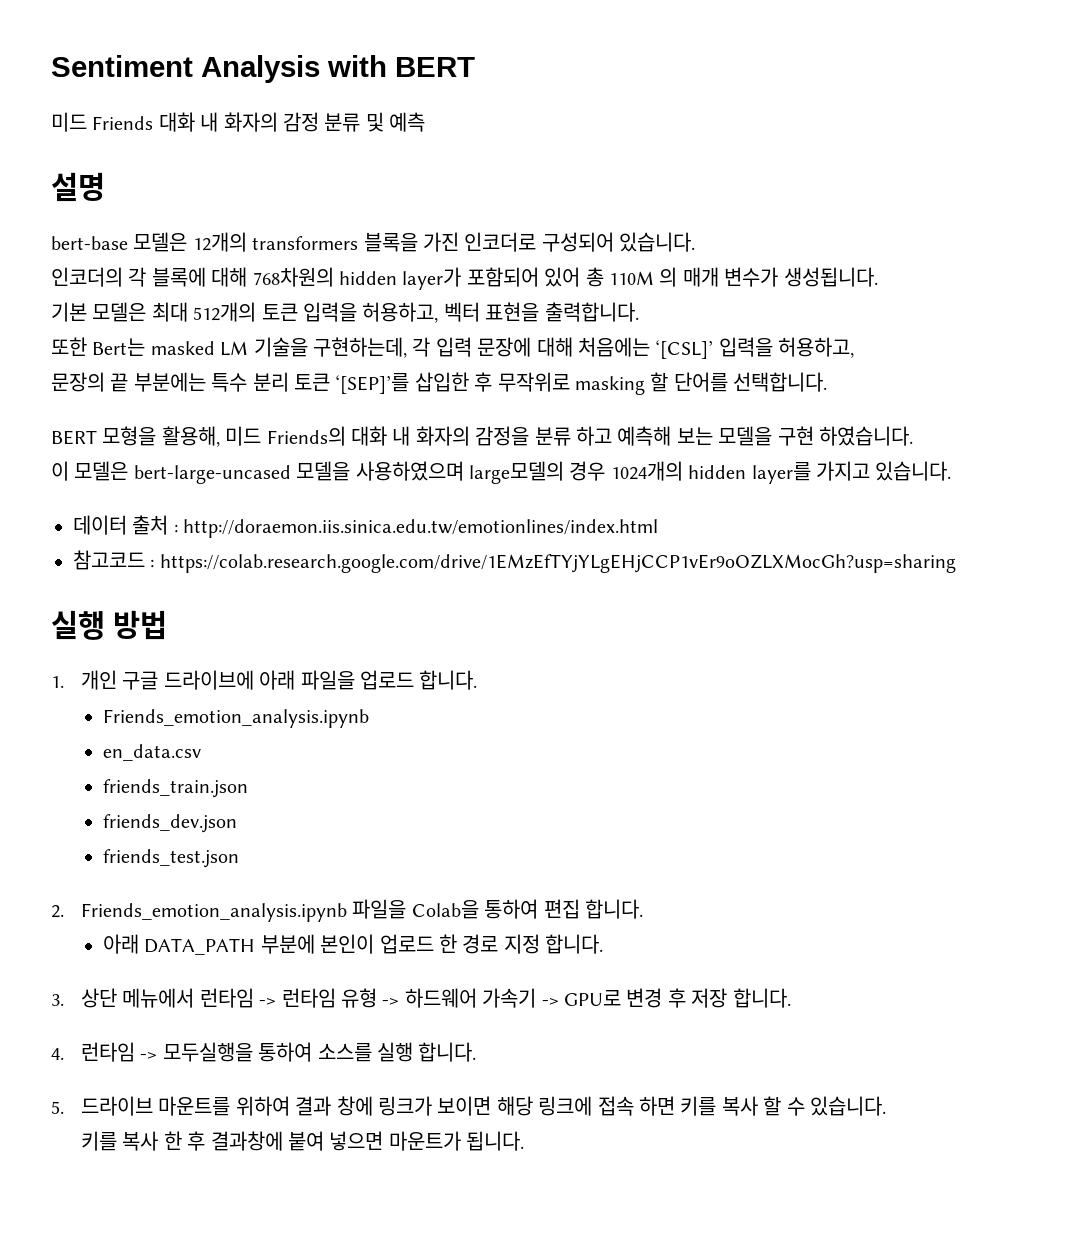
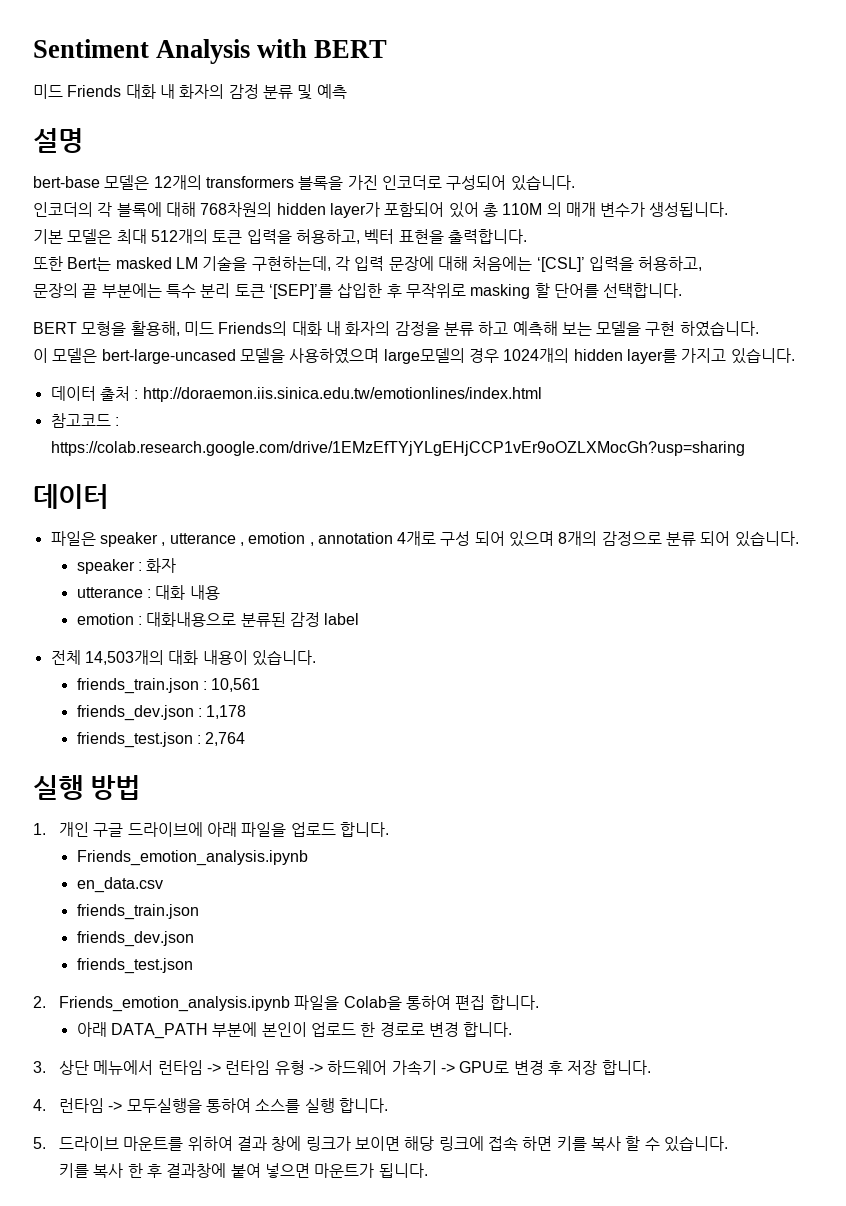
(956, 563) none -> [33,484,108,509] [50,531,799,547] [76,558,177,574] [76,585,220,600] [76,612,360,627] [50,650,316,666] [76,678,261,694] [76,705,247,721] [76,732,246,748] // 데이터 // 파일은 speaker , utterance , emotion , annotation 4개로 구성 되어 있으며 8개의 감정으로 분류 되어 있습니다. // speaker : 화자 // utterance : 대화 내용 // emotion : 대화내용으로 분류된 감정 label // 전체 14,503개의 대화 내용이 있습니다. // friends_train.json : 10,561 // friends_dev.json : 1,178 // friends_test.json : 2,764
[462,934,540,954] 경로 지정 -> [379,1022,459,1037] 경로로 변경

